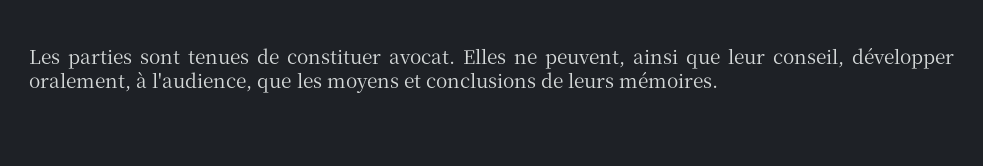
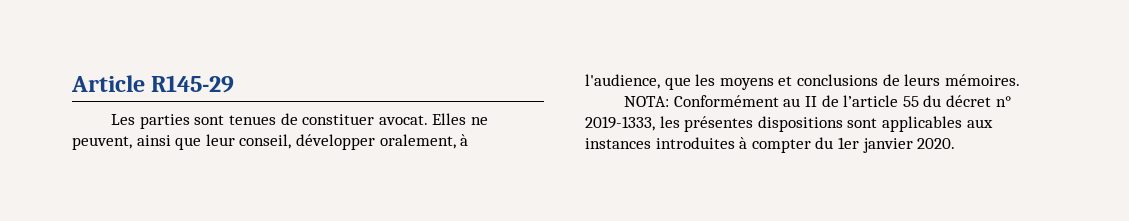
(29, 57) none -> [71,75,235,93] Article R145-29 //
(719, 79) none -> [624,95,1011,107] [585,116,993,132] [585,137,956,153] // NOTA: Conformément au II de l’article 55 du décret n° 2019-1333, les présentes dispositions sont applicables aux instances introduites à compter du 1er janvier 2020.

